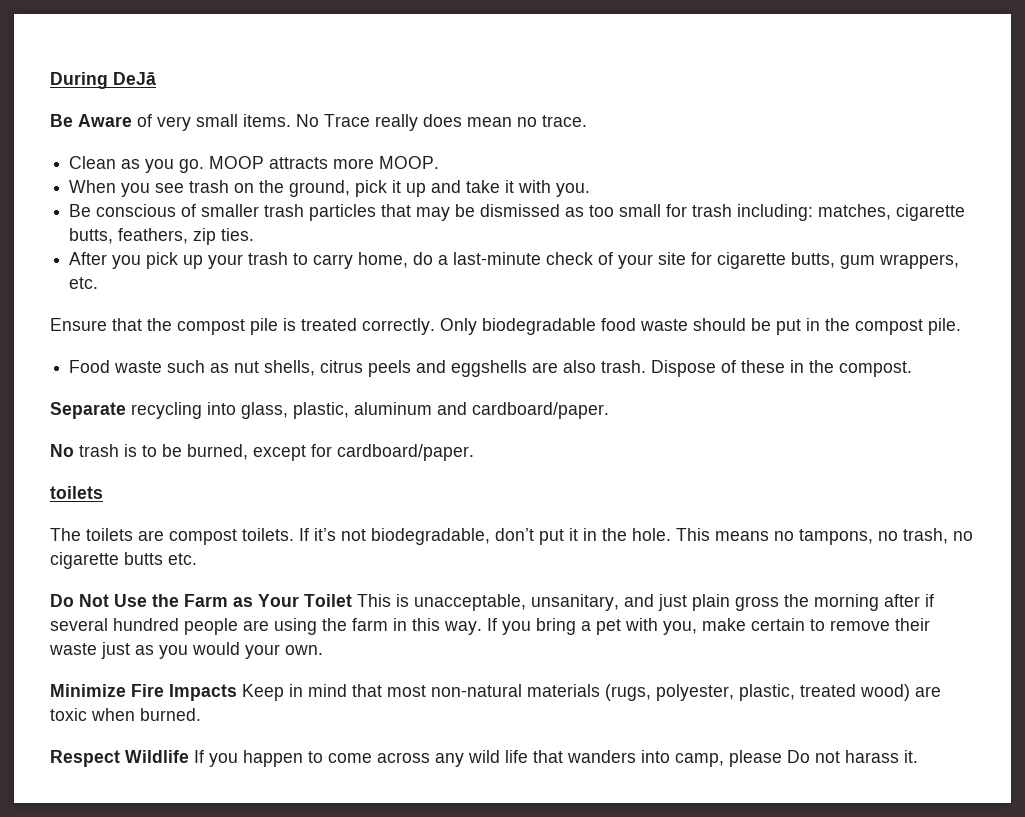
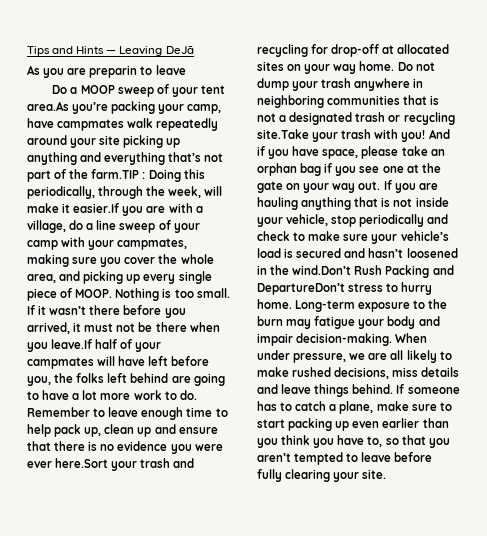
[50,72,156,89] [50,114,587,131] [69,156,440,173] [69,180,591,197] [69,204,966,221] [69,228,255,245] [69,252,960,269] [69,277,99,289] [50,318,961,335] [69,360,913,377] [50,402,609,419] [50,444,474,461] [50,486,103,499] [50,528,973,545] [50,552,197,569] [50,594,934,611] [50,618,930,635] [49,642,323,659] [50,684,941,701] [50,708,201,721] [50,750,918,767] During DeJā // Be Aware of very small items. No Trace really does mean no trace. // Clean as you go. MOOP attracts more MOOP. // When you see trash on the ground, pick it up and take it with you. // Be conscious of smaller trash particles that may be dismissed as too small for trash including: matches, cigarette butts, feathers, zip ties. // After you pick up your trash to carry home, do a last-minute check of your site for cigarette butts, gum wrappers, etc. // Ensure that the compost pile is treated correctly. Only biodegradable food waste should be put in the compost pile. // Food waste such as nut shells, citrus peels and eggshells are also trash. Dispose of these in the compost. // Separate recycling into glass, plastic, aluminum and cardboard/paper. // No trash is to be burned, except for cardboard/paper. // toilets // The toilets are compost toilets. If it’s not biodegradable, don’t put it in the hole. This means no tampons, no trash, no cigarette butts etc. // Do Not Use the Farm as Your Toilet This is unacceptable, unsanitary, and just plain gross the morning after if several hundred people are using the farm in this way. If you bring a pet with you, make certain to remove their waste just as you would your own. // Minimize Fire Impacts Keep in mind that most non-natural materials (rugs, polyester, plastic, treated wood) are toxic when burned. // Respect Wildlife If you happen to come across any wild life that wanders into camp, please Do not harass it. -> [27,46,194,56] [27,65,186,78] [52,84,225,97] [27,101,222,114] [27,118,219,131] [27,135,181,148] [27,152,224,165] [27,169,205,182] [27,186,223,199] [27,203,203,216] [27,220,200,233] [27,237,188,250] [27,254,214,267] [27,271,212,284] [27,288,230,301] [27,305,186,318] [27,322,220,334] [27,339,162,352] [27,356,210,369] [27,373,225,386] [27,390,197,400] [27,407,228,420] [27,424,218,437] [27,441,223,454] [27,458,195,471] [257,44,450,57] [257,61,435,74] [257,78,424,91] [257,95,440,108] [257,112,455,125] [257,129,450,142] [257,146,445,159] [257,163,441,176] [257,180,438,193] [257,197,449,210] [257,214,449,227] [257,231,449,244] [257,248,458,258] [257,265,454,278] [257,282,433,295] [257,299,448,312] [257,316,440,329] [257,333,428,346] [257,350,452,363] [257,367,460,379] [257,384,460,397] [257,401,452,414] [257,418,449,431] [257,435,450,448] [257,452,433,465] [257,469,387,482] Tips and Hints — Leaving DeJā // As you are preparin to leave // Do a MOOP sweep of your tent area.As you’re packing your camp, have campmates walk repeatedly around your site picking up anything and everything that’s not part of the farm.TIP : Doing this periodically, through the week, will make it easier.If you are with a village, do a line sweep of your camp with your campmates, making sure you cover the whole area, and picking up every single piece of MOOP. Nothing is too small. If it wasn’t there before you arrived, it must not be there when you leave.If half of your campmates will have left before you, the folks left behind are going to have a lot more work to do. Remember to leave enough time to help pack up, clean up and ensure that there is no evidence you were ever here.Sort your trash and recycling for drop-off at allocated sites on your way home. Do not dump your trash anywhere in neighboring communities that is not a designated trash or recycling site.Take your trash with you! And if you have space, please take an orphan bag if you see one at the gate on your way out. If you are hauling anything that is not inside your vehicle, stop periodically and check to make sure your vehicle’s load is secured and hasn’t loosened in the wind.Don’t Rush Packing and DepartureDon’t stress to hurry home. Long-term exposure to the burn may fatigue your body and impair decision-making. When under pressure, we are all likely to make rushed decisions, miss details and leave things behind. If someone has to catch a plane, make sure to start packing up even earlier than you think you have to, so that you aren’t tempted to leave before fully clearing your site.

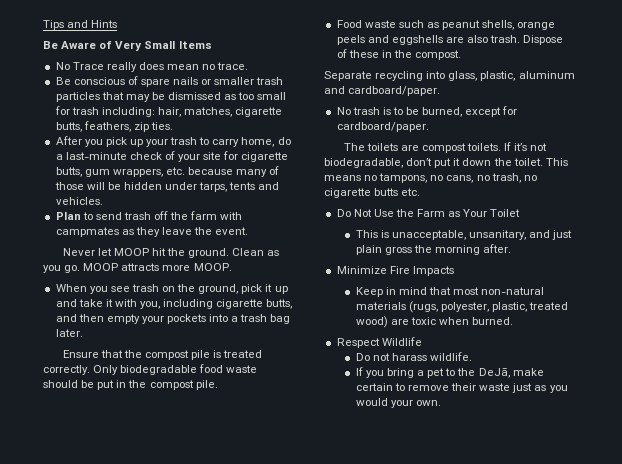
[106,46,194,56] [27,65,186,78] [52,84,225,97] [27,101,222,114] [27,118,219,131] [27,135,181,148] [27,152,224,165] [27,169,205,182] [27,186,223,199] [27,203,203,216] [27,220,200,233] [27,237,188,250] [27,254,214,267] [27,271,212,284] [27,288,230,301] [27,305,186,318] [27,322,220,334] [27,339,162,352] [27,356,210,369] [27,373,225,386] [27,390,197,400] [27,407,228,420] [27,424,218,437] [27,441,223,454] [27,458,195,471] [257,44,450,57] [257,61,435,74] [257,78,424,91] [257,95,440,108] [257,112,455,125] [257,129,450,142] [257,146,445,159] [257,163,441,176] [257,180,438,193] [257,197,449,210] [257,214,449,227] [257,231,449,244] [257,248,458,258] [257,265,454,278] [257,282,433,295] [257,299,448,312] [257,316,440,329] [257,333,428,346] [257,350,452,363] [257,367,460,379] [257,384,460,397] [257,401,452,414] [257,418,449,431] [257,435,450,448] [257,452,433,465] [257,469,387,482] — Leaving DeJā // As you are preparin to leave // Do a MOOP sweep of your tent area.As you’re packing your camp, have campmates walk repeatedly around your site picking up anything and everything that’s not part of the farm.TIP : Doing this periodically, through the week, will make it easier.If you are with a village, do a line sweep of your camp with your campmates, making sure you cover the whole area, and picking up every single piece of MOOP. Nothing is too small. If it wasn’t there before you arrived, it must not be there when you leave.If half of your campmates will have left before you, the folks left behind are going to have a lot more work to do. Remember to leave enough time to help pack up, clean up and ensure that there is no evidence you were ever here.Sort your trash and recycling for drop-off at allocated sites on your way home. Do not dump your trash anywhere in neighboring communities that is not a designated trash or recycling site.Take your trash with you! And if you have space, please take an orphan bag if you see one at the gate on your way out. If you are hauling anything that is not inside your vehicle, stop periodically and check to make sure your vehicle’s load is secured and hasn’t loosened in the wind.Don’t Rush Packing and DepartureDon’t stress to hurry home. Long-term exposure to the burn may fatigue your body and impair decision-making. When under pressure, we are all likely to make rushed decisions, miss details and leave things behind. If someone has to catch a plane, make sure to start packing up even earlier than you think you have to, so that you aren’t tempted to leave before fully clearing your site. -> [43,41,212,51] [55,62,249,72] [55,76,284,87] [55,92,287,102] [54,106,283,117] [55,121,173,132] [55,136,291,147] [55,151,289,162] [55,166,280,177] [54,182,280,192] [55,197,103,205] [55,211,243,220] [55,227,249,237] [62,248,280,258] [43,263,232,273] [55,284,288,294] [55,299,293,309] [55,314,291,324] [55,329,83,337] [62,350,263,360] [43,364,258,375] [43,380,218,390] [336,20,556,30] [336,35,564,45] [336,49,462,60] [324,71,575,81] [324,86,441,96] [336,106,518,117] [336,122,429,132] [343,142,548,153] [324,158,568,168] [324,173,537,183] [324,188,421,198] [336,209,521,217] [355,230,573,240] [355,244,512,255] [336,266,454,276] [355,287,545,297] [355,301,569,313] [355,316,514,328] [336,337,422,348] [355,352,473,361] [355,367,544,378] [355,383,568,393] [355,398,442,408] // Be Aware of Very Small Items // No Trace really does mean no trace. // Be conscious of spare nails or smaller trash particles that may be dismissed as too small for trash including: hair, matches, cigarette butts, feathers, zip ties. // After you pick up your trash to carry home, do a last-minute check of your site for cigarette butts, gum wrappers, etc. because many of those will be hidden under tarps, tents and vehicles. // Plan to send trash off the farm with campmates as they leave the event. // Never let MOOP hit the ground. Clean as you go. MOOP attracts more MOOP. // When you see trash on the ground, pick it up and take it with you, including cigarette butts, and then empty your pockets into a trash bag later. // Ensure that the compost pile is treated correctly. Only biodegradable food waste should be put in the compost pile. // Food waste such as peanut shells, orange peels and eggshells are also trash. Dispose of these in the compost. // Separate recycling into glass, plastic, aluminum and cardboard/paper. // No trash is to be burned, except for cardboard/paper. // The toilets are compost toilets. If it’s not biodegradable, don’t put it down the toilet. This means no tampons, no cans, no trash, no cigarette butts etc. // Do Not Use the Farm as Your Toilet // This is unacceptable, unsanitary, and just plain gross the morning after. // Minimize Fire Impacts // Keep in mind that most non-natural materials (rugs, polyester, plastic, treated wood) are toxic when burned. // Respect Wildlife // Do not harass wildlife. // If you bring a pet to the DeJā, make certain to remove their waste just as you would your own.

